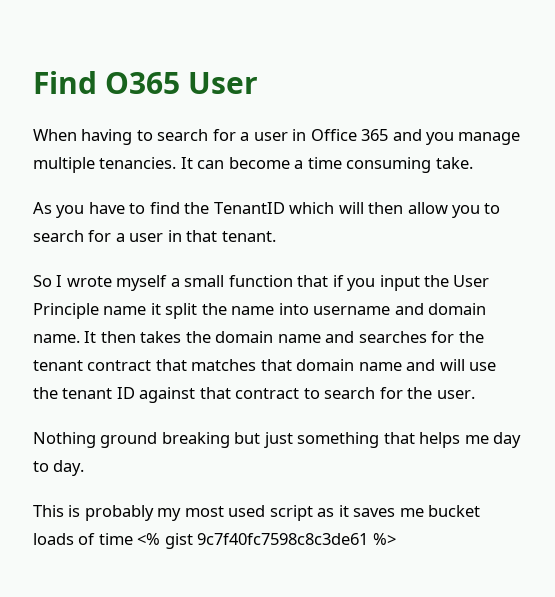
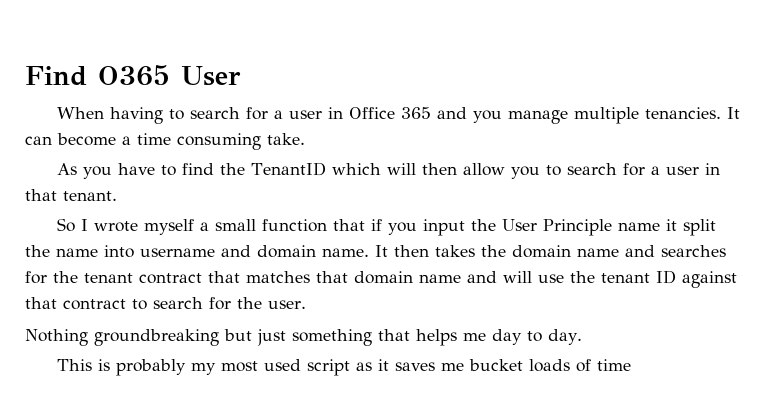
[100,432,230,448] ground breaking -> [94,329,219,346] groundbreaking
[137,533,396,549] <% gist 9c7f40fc7598c8c3de61 %> -> (632, 365) none

